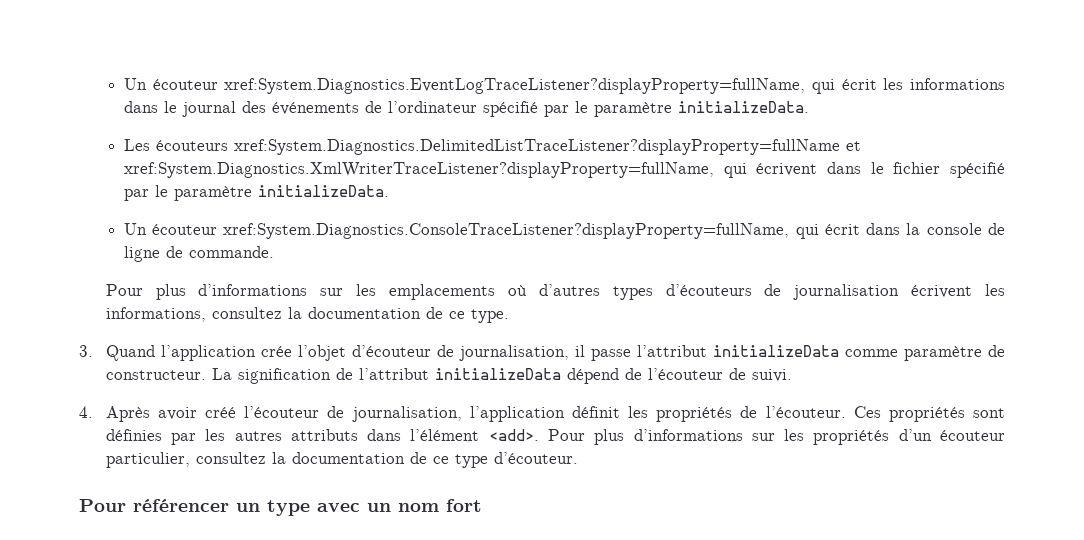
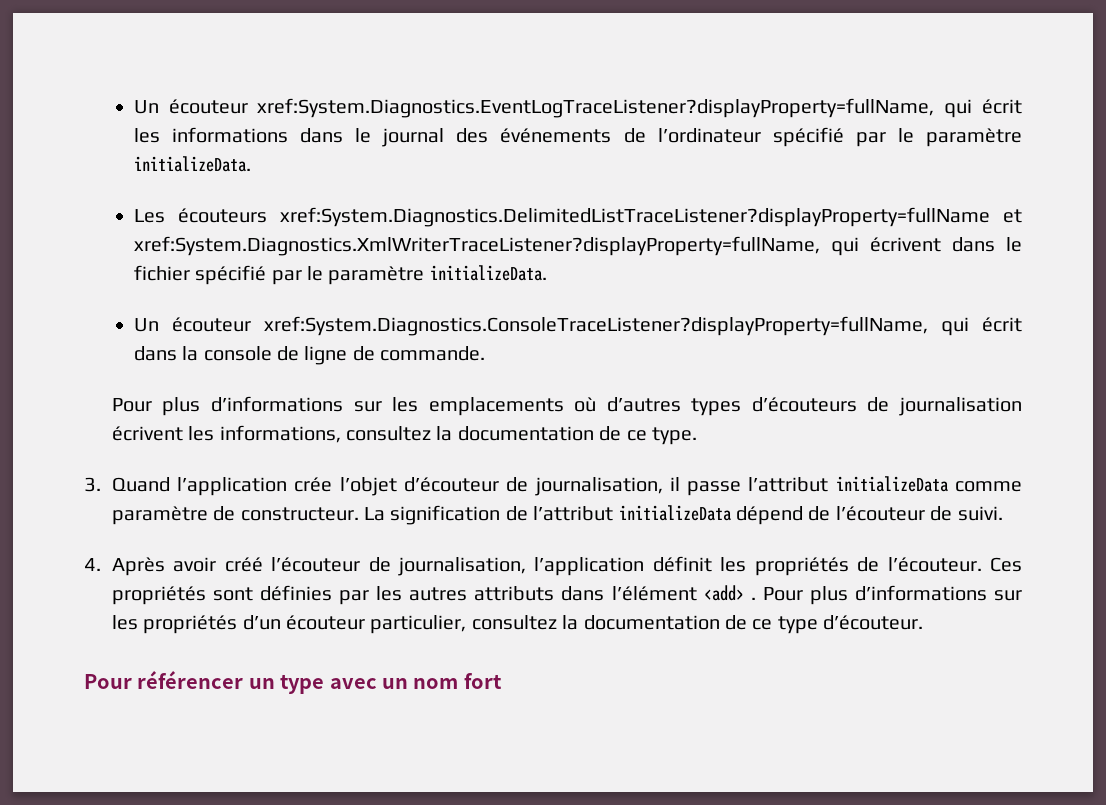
[488,429,539,441] <add>. -> [703,585,756,601] <add> .

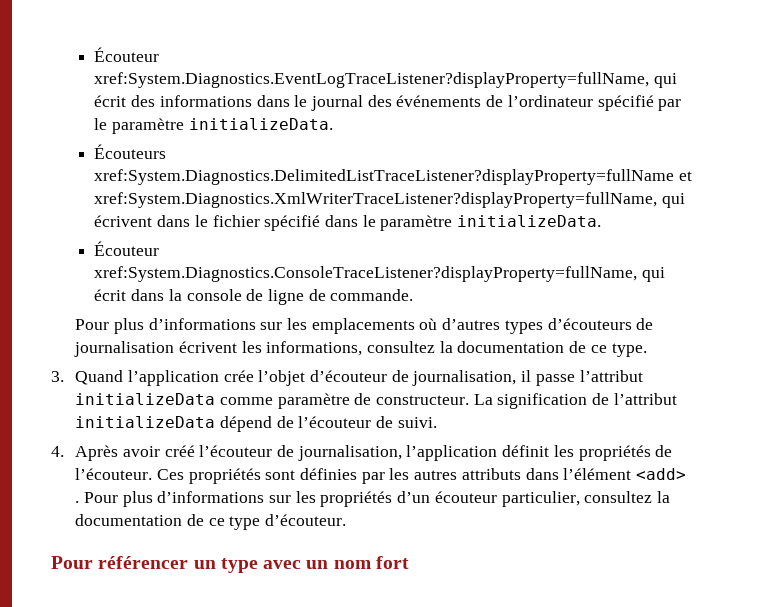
[133,99,248,114] Un écouteur -> [94,47,160,62] Écouteur
[133,128,160,143] les -> [131,95,156,107] des
[133,208,267,223] Les écouteurs -> [94,144,167,159] Écouteurs
[271,265,547,285] [133,317,251,332] par le paramètre initializeData. // Un écouteur -> [324,215,602,231] [94,241,160,256] dans le paramètre initializeData. // Écouteur

